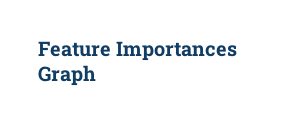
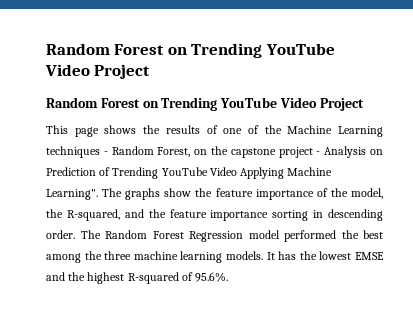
[38,41,238,61] [38,65,96,86] Feature Importances Graph -> [46,43,335,58] [45,64,151,79] [46,97,364,111] [46,125,383,137] [46,146,383,158] [46,167,333,179] [46,188,383,200] [46,209,383,221] [46,230,383,242] [46,251,384,263] [46,272,229,284] Random Forest on Trending YouTube Video Project // Random Forest on Trending YouTube Video Project // This page shows the results of one of the Machine Learning techniques - Random Forest, on the capstone project - Analysis on Prediction of Trending YouTube Video Applying Machine Learning". The graphs show the feature importance of the model, the R-squared, and the feature importance sorting in descending order. The Random Forest Regression model performed the best among the three machine learning models. It has the lowest EMSE and the highest R-squared of 95.6%.

